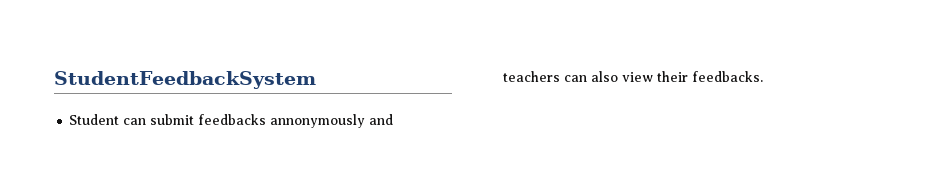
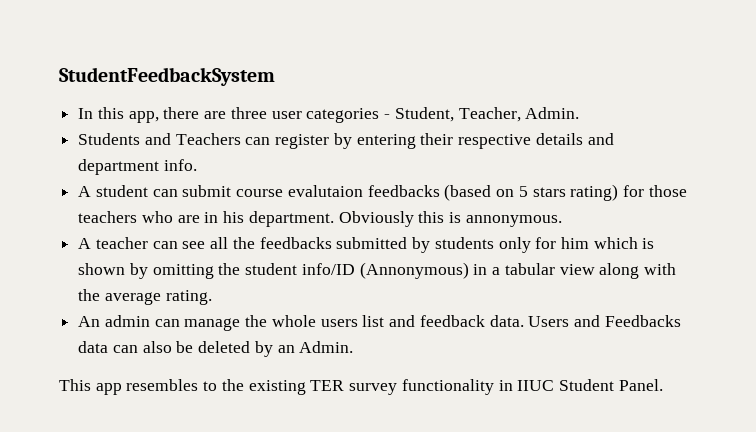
[69,114,394,128] [503,71,764,82] Student can submit feedbacks annonymously and teachers can also view their feedbacks. -> [78,107,580,123] [78,133,614,149] [78,159,197,175] [78,184,687,201] [78,211,562,227] [78,237,655,253] [78,262,676,279] [78,289,212,305] [78,315,681,331] [78,341,354,357] [59,379,663,395] In this app, there are three user categories - Student, Teacher, Admin. // Students and Teachers can register by entering their respective details and department info. // A student can submit course evalutaion feedbacks (based on 5 stars rating) for those teachers who are in his department. Obviously this is annonymous. // A teacher can see all the feedbacks submitted by students only for him which is shown by omitting the student info/ID (Annonymous) in a tabular view along with the average rating. // An admin can manage the whole users list and feedback data. Users and Feedbacks data can also be deleted by an Admin. // This app resembles to the existing TER survey functionality in IIUC Student Panel.

